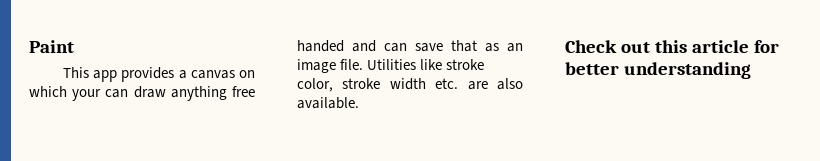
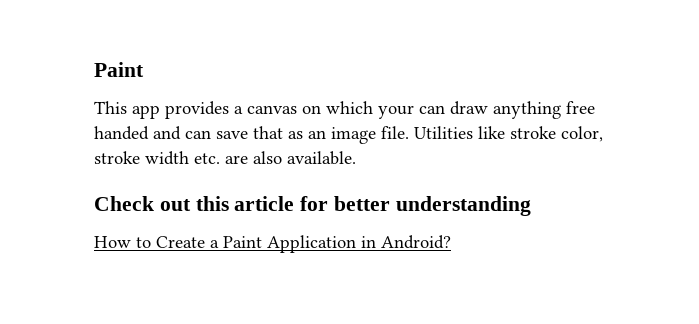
(751, 70) none -> [94,235,451,253] // How to Create a Paint Application in Android?

